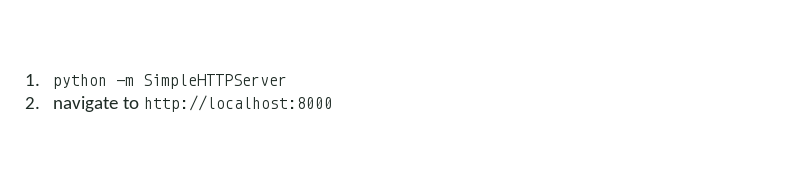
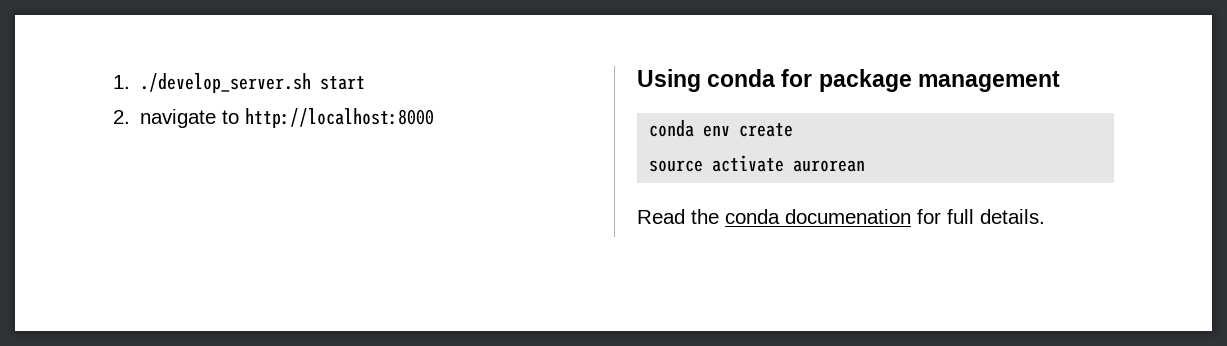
[53,74,288,89] python -m SimpleHTTPServer -> [140,73,366,93] ./develop_server.sh start
(334, 103) none -> [637,69,1060,92] [649,120,794,137] [649,155,866,172] [637,209,1045,224] // Using conda for package management // conda env create // source activate aurorean // Read the conda documenation for full details.

